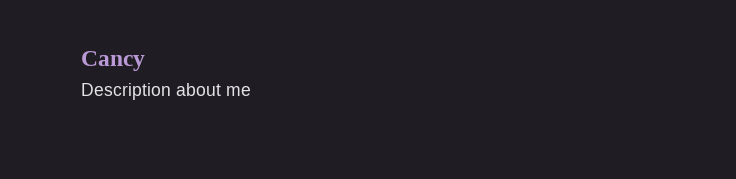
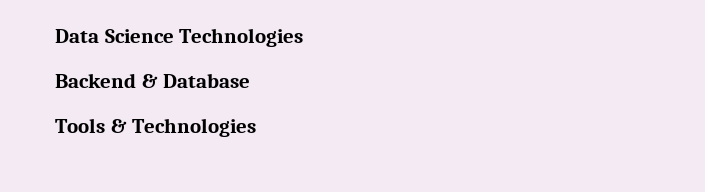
[81,51,145,71] [81,83,251,100] Cancy // Description about me -> [55,28,304,47] [55,73,251,88] [55,118,257,137] Data Science Technologies // Backend & Database // Tools & Technologies

